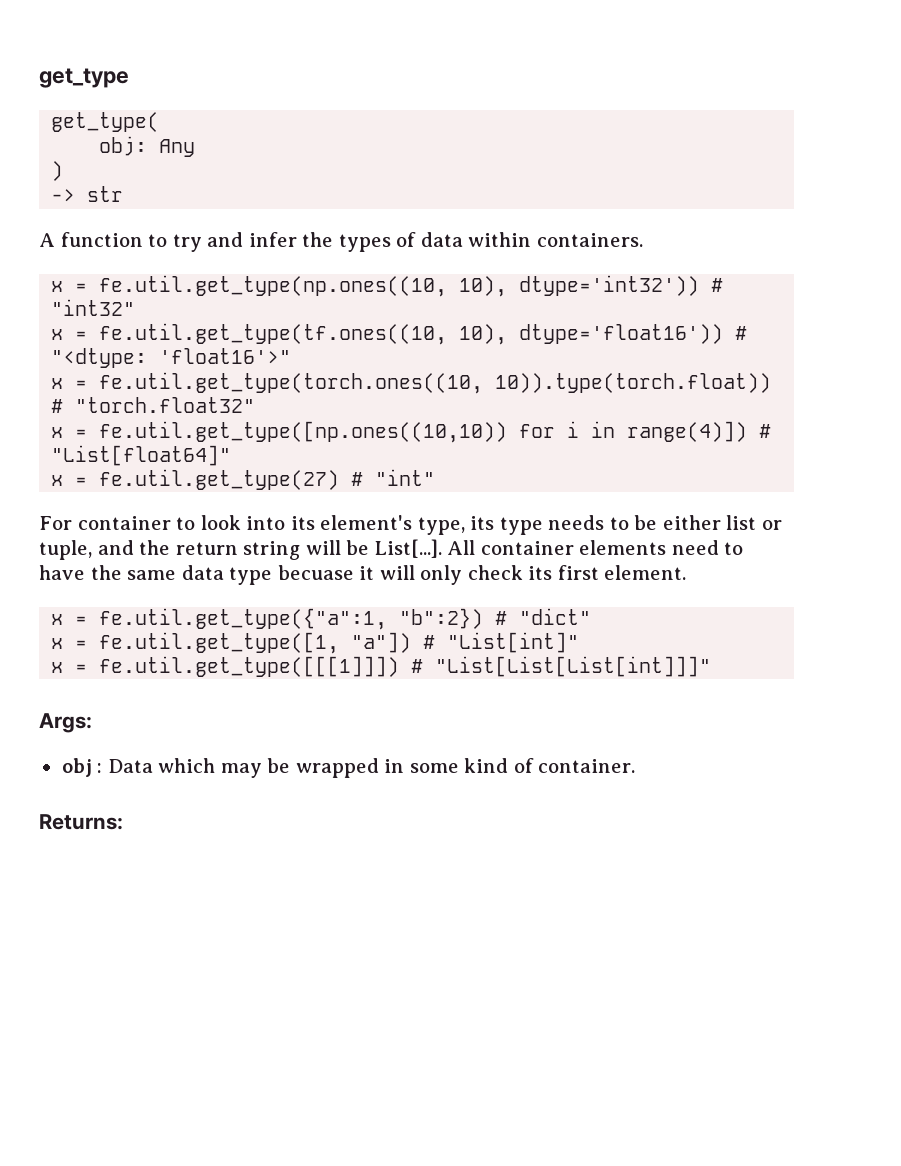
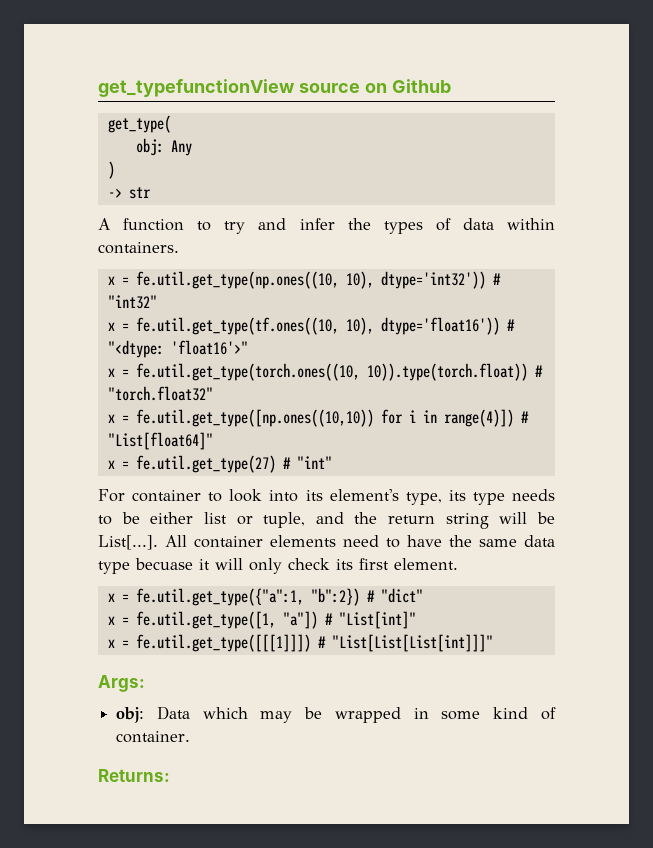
[39,68,129,88] get_type -> [98,79,451,97] get_typefunctionView source on Github
[61,758,103,777] obj : -> [116,707,145,723] obj:

